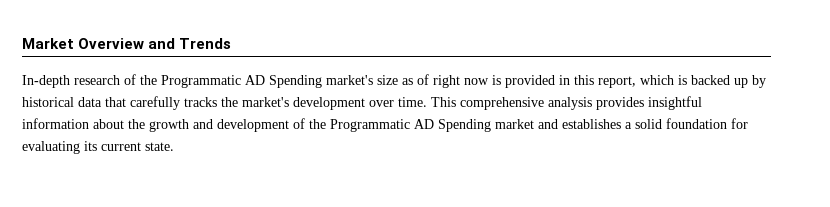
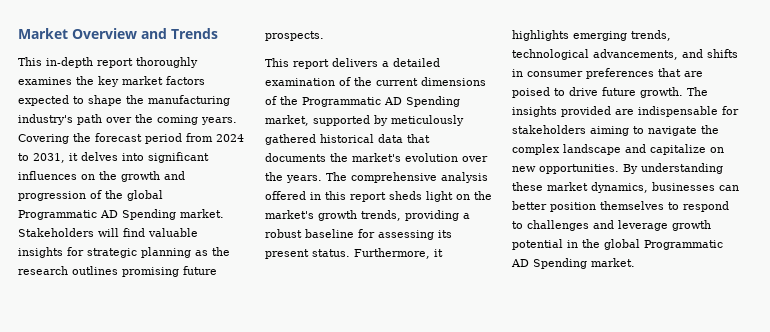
[22,74,766,88] [22,96,702,110] [22,118,748,132] [22,141,174,154] In-depth research of the Programmatic AD Spending market's size as of right now is provided in this report, which is backed up by historical data that carefully tracks the market's development over time. This comprehensive analysis provides insightful information about the growth and development of the Programmatic AD Spending market and establishes a solid foundation for evaluating its current state. -> [18,57,198,68] [18,76,205,87] [18,95,230,106] [18,114,237,125] [18,133,244,144] [18,152,209,163] [18,171,185,182] [18,190,163,201] [18,209,224,220] [18,228,198,237] [18,247,230,258] [18,266,217,277] [265,31,324,41] [265,58,440,69] [265,77,486,86] [265,96,460,107] [265,115,464,126] [265,134,430,145] [265,153,488,162] [265,172,488,183] [265,191,492,202] [265,210,470,221] [265,229,452,240] [265,248,443,259] [512,30,671,41] [512,49,738,60] [512,68,703,79] [512,87,708,98] [512,106,739,117] [512,125,719,136] [512,144,724,155] [512,163,723,174] [512,182,739,193] [512,201,729,212] [512,220,711,231] [512,239,723,250] [511,258,635,269] This in-depth report thoroughly examines the key market factors expected to shape the manufacturing industry's path over the coming years. Covering the forecast period from 2024 to 2031, it delves into significant influences on the growth and progression of the global Programmatic AD Spending market. Stakeholders will find valuable insights for strategic planning as the research outlines promising future prospects. // This report delivers a detailed examination of the current dimensions of the Programmatic AD Spending market, supported by meticulously gathered historical data that documents the market's evolution over the years. The comprehensive analysis offered in this report sheds light on the market's growth trends, providing a robust baseline for assessing its present status. Furthermore, it highlights emerging trends, technological advancements, and shifts in consumer preferences that are poised to drive future growth. The insights provided are indispensable for stakeholders aiming to navigate the complex landscape and capitalize on new opportunities. By understanding these market dynamics, businesses can better position themselves to respond to challenges and leverage growth potential in the global Programmatic AD Spending market.

